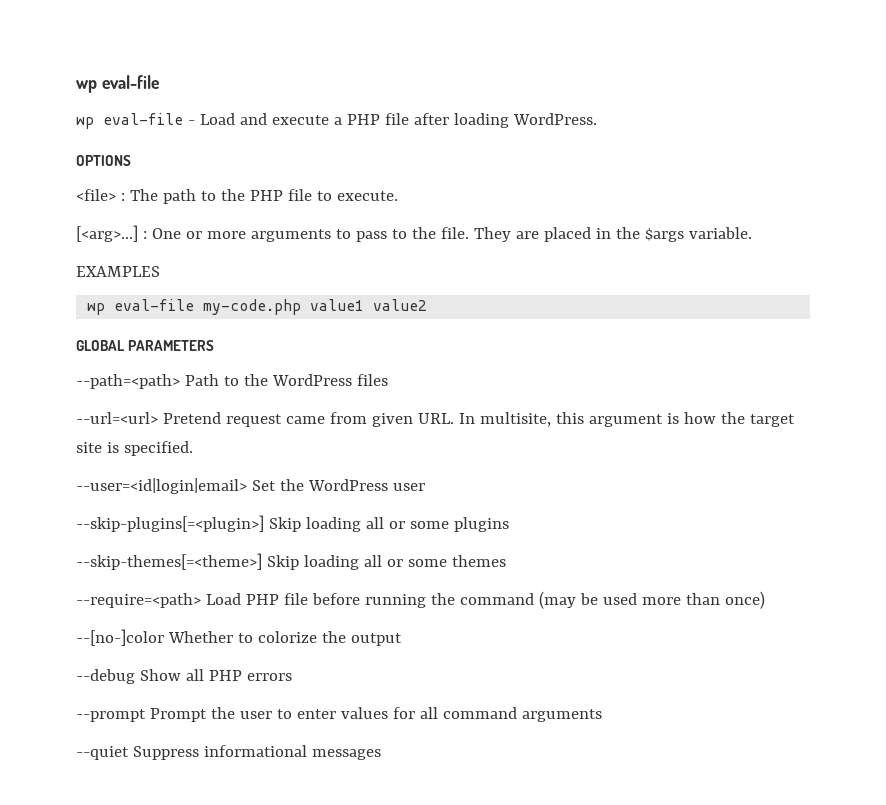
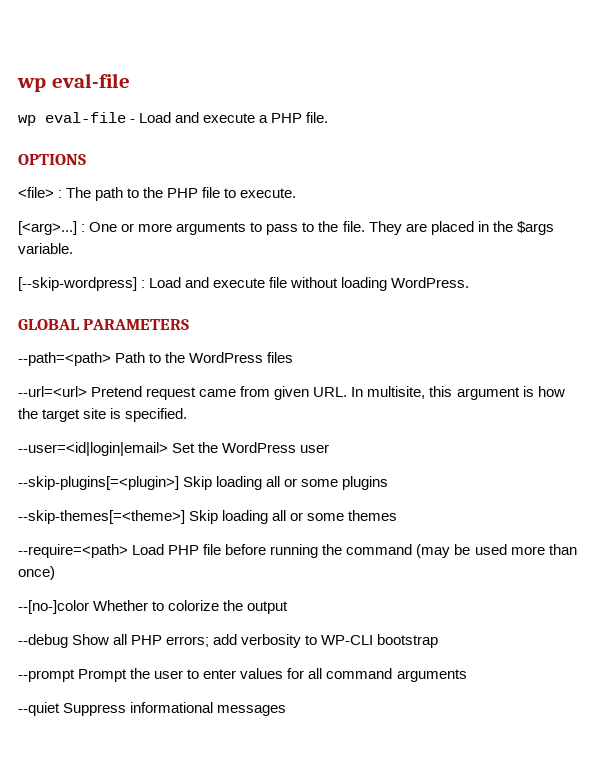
[384,113,597,128] file after loading WordPress. -> [306,112,329,123] file.
[76,266,160,277] [87,299,428,315] EXAMPLES // wp eval-file my-code.php value1 value2 -> [18,277,470,291] [--skip-wordpress] : Load and execute file without loading WordPress.
[246,673,292,681] errors -> [166,634,439,648] errors; add verbosity to WP-CLI bootstrap

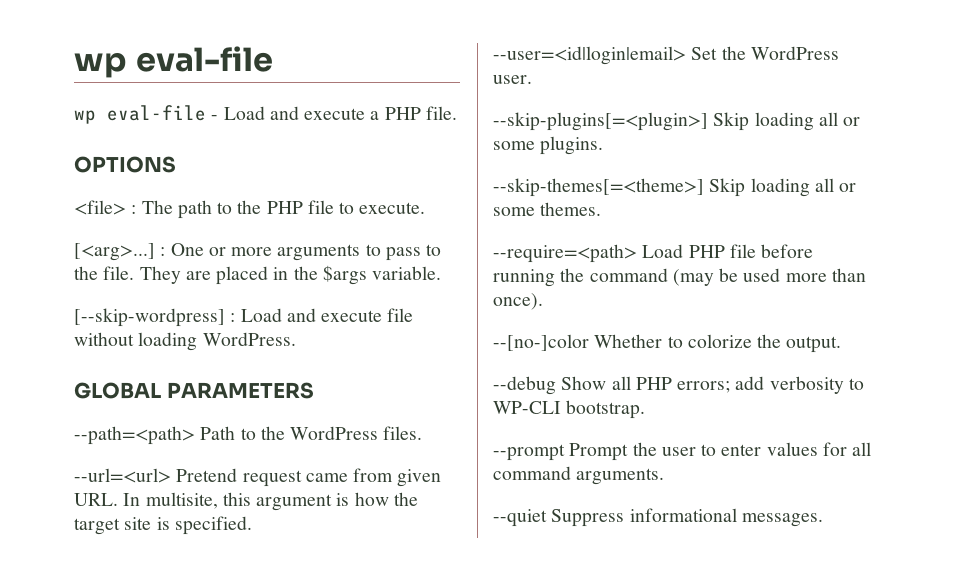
[267,352,294,363] files -> [383,426,423,440] files.
[300,444,330,453] user -> [493,75,532,84] user.
[342,476,389,490] plugins -> [540,136,604,155] plugins.
[348,510,398,521] themes -> [540,202,602,216] themes.
[18,566,55,580] once) -> [493,293,543,310] once).
[247,601,289,614] output -> [786,336,842,353] output.
[377,634,439,648] bootstrap -> [566,400,646,419] bootstrap.
[396,669,467,682] arguments -> [576,468,665,485] arguments.
[217,705,287,716] messages -> [741,513,823,527] messages.

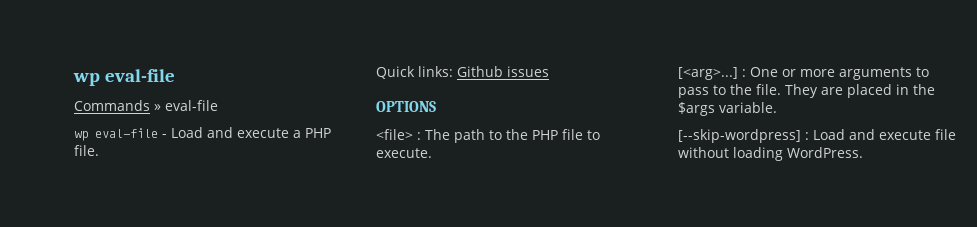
[74,46,273,78] wp eval-file -> [73,69,176,86] [74,100,218,111] wp eval-file // Commands » eval-file
(457, 113) none -> [376,66,549,79] // Quick links: Github issues
[74,382,314,399] [74,426,423,445] [74,468,442,487] [74,492,418,511] [74,516,252,535] [493,46,839,65] [493,75,532,84] [493,112,861,131] [493,136,604,155] [493,178,857,197] [493,202,602,216] [493,244,814,263] [493,268,866,287] [493,293,543,310] [493,334,842,353] [493,376,864,395] [493,400,646,419] [493,442,872,461] [493,466,665,485] [493,508,823,527] // GLOBAL PARAMETERS // --path=<path> Path to the WordPress files. // --url=<url> Pretend request came from given URL. In multisite, this argument is how the target site is specified. // --user=<id|login|email> Set the WordPress user. // --skip-plugins[=<plugin>] Skip loading all or some plugins. // --skip-themes[=<theme>] Skip loading all or some themes. // --require=<path> Load PHP file before running the command (may be used more than once). // --[no-]color Whether to colorize the output. // --debug Show all PHP errors; add verbosity to WP-CLI bootstrap. // --prompt Prompt the user to enter values for all command arguments. // --quiet Suppress informational messages. -> (863, 152) none

